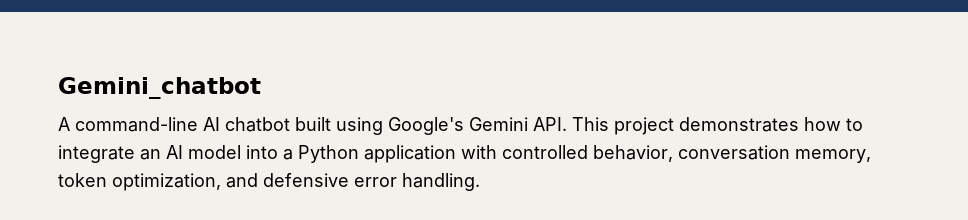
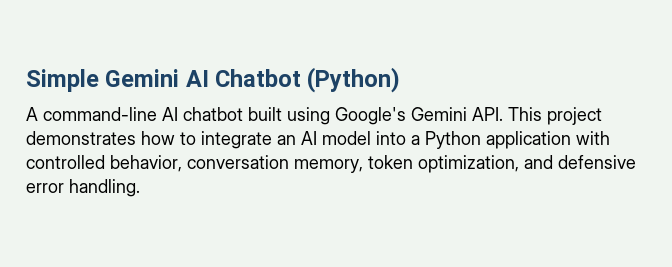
[58,77,261,99] Gemini_chatbot -> [26,67,401,93] Simple Gemini AI Chatbot (Python)

